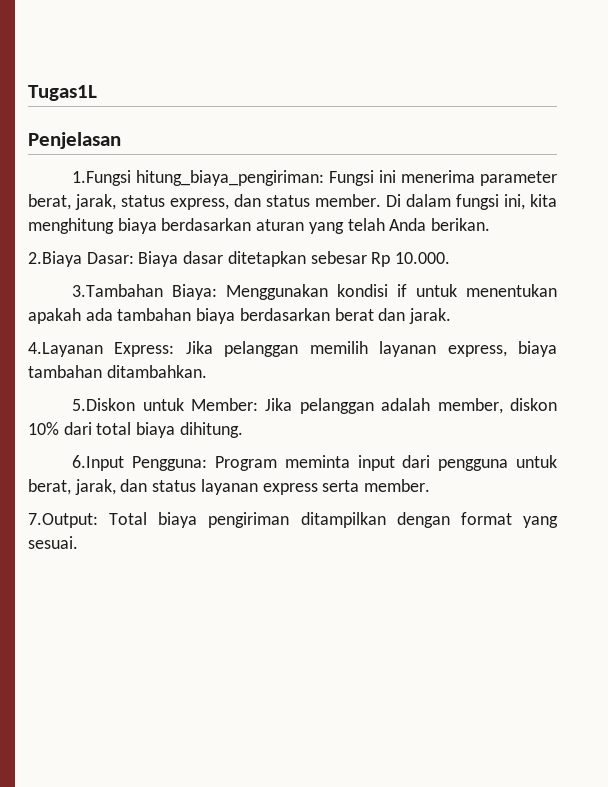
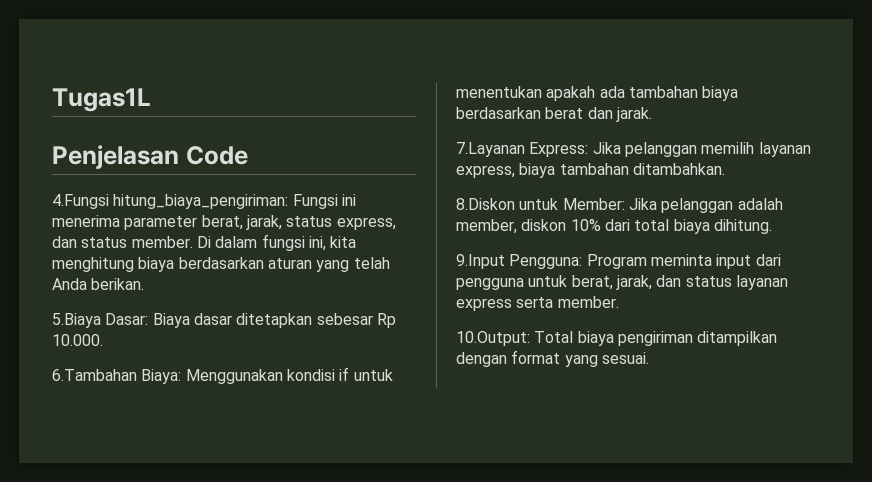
[72,170,132,186] // 1.Fungsi -> [185,146,248,165] [52,194,109,209] Code // 4.Fungsi
[28,251,82,267] 2.Biaya -> [52,313,101,328] 5.Biaya
[72,284,164,297] 3.Tambahan -> [52,369,137,381] 6.Tambahan
[28,342,103,357] 4.Layanan -> [456,142,525,157] 7.Layanan
[72,398,136,411] 5.Diskon -> [456,198,515,210] 8.Diskon
[72,455,125,471] 6.Input -> [456,254,505,269] 9.Input
[28,513,98,528] 7.Output: -> [456,331,530,346] 10.Output:

